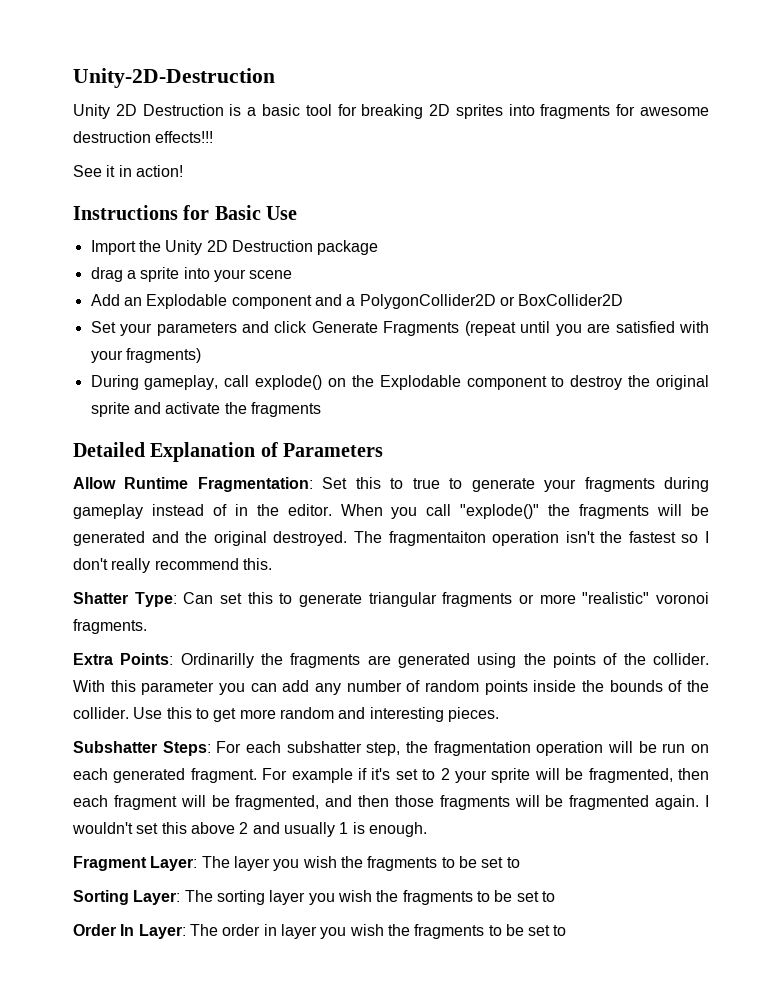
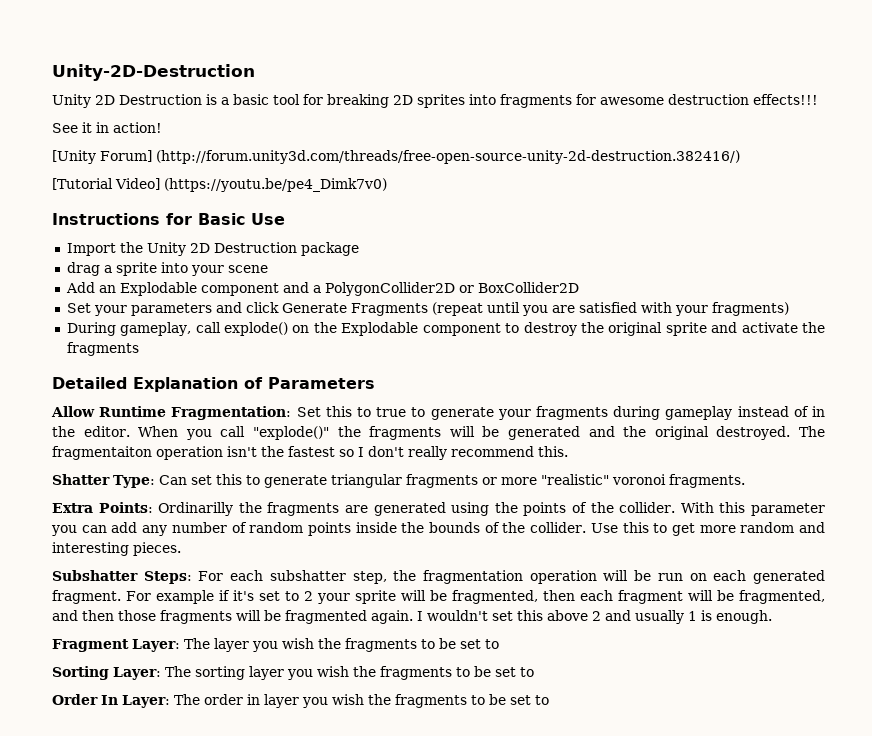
(183, 171) none -> [52,150,740,164] [52,178,387,192] // [Unity Forum] (http://forum.unity3d.com/threads/free-open-source-unity-2d-destruction.382416/) // [Tutorial Video] (https://youtu.be/pe4_Dimk7v0)

